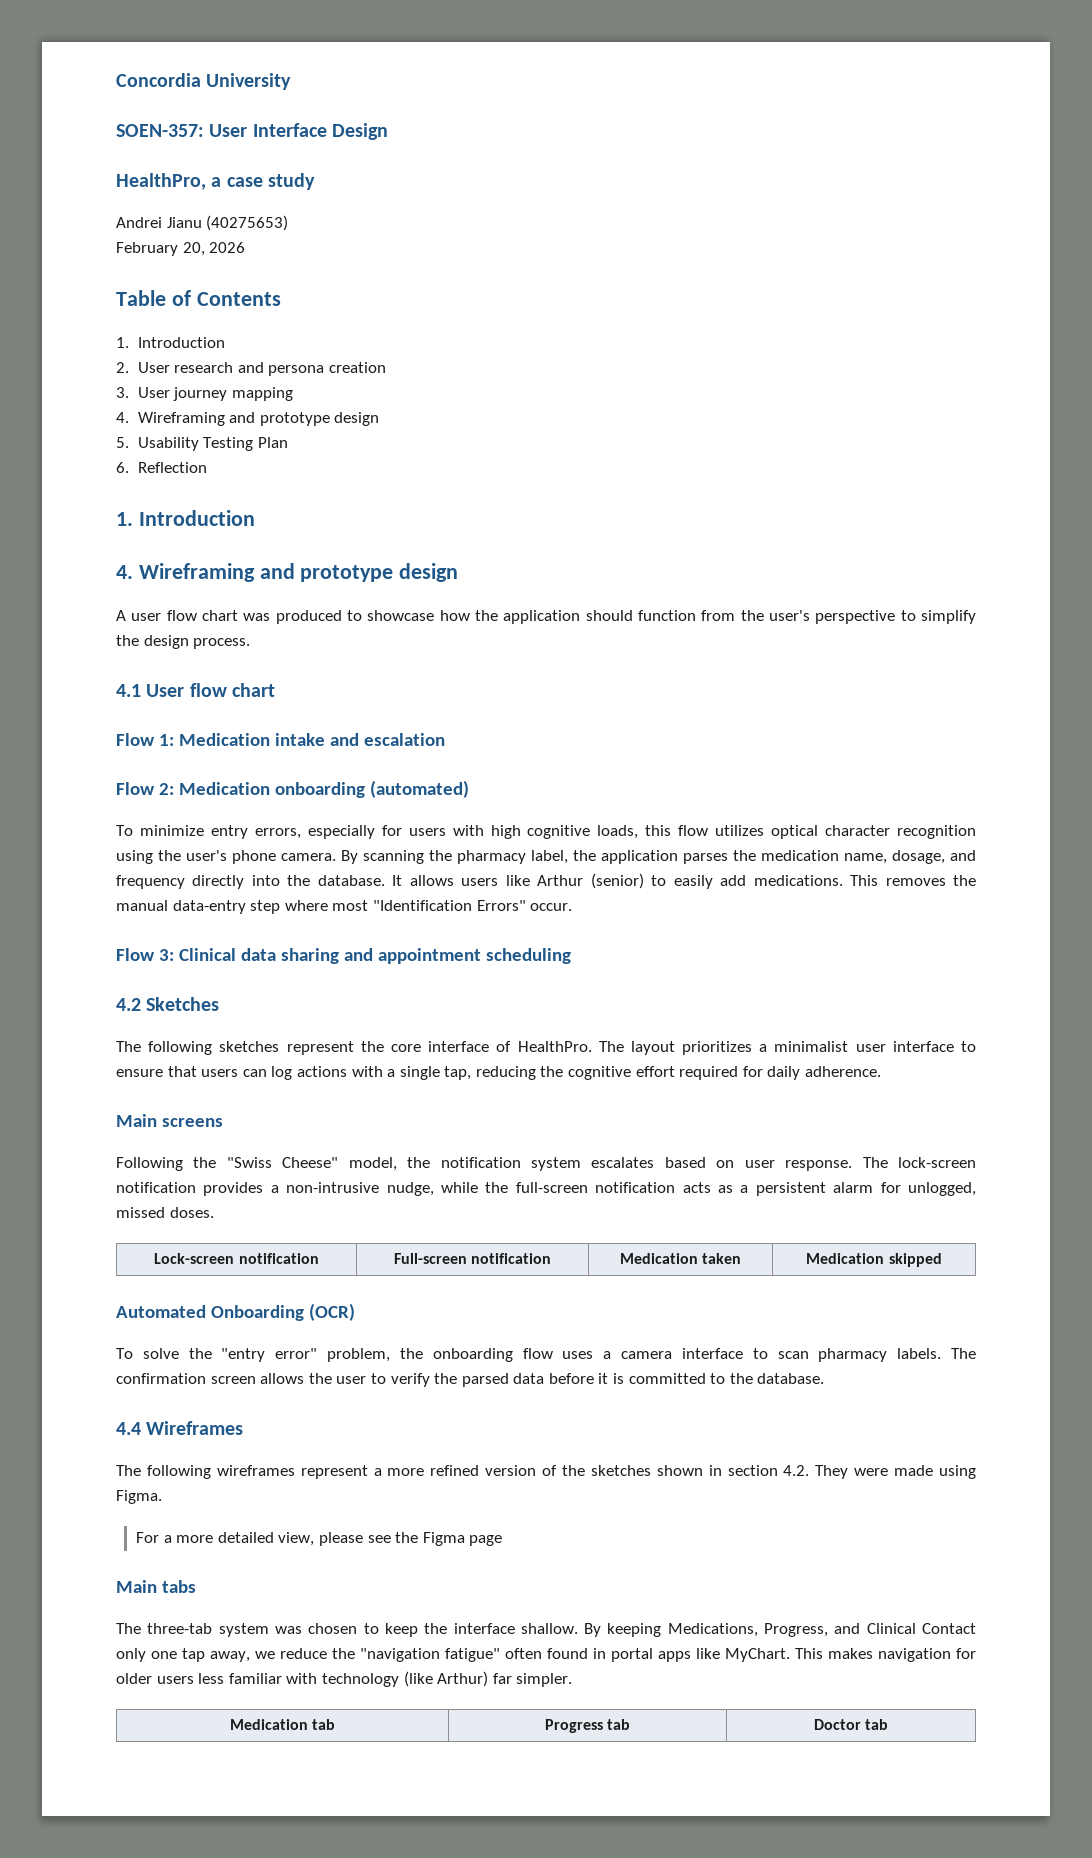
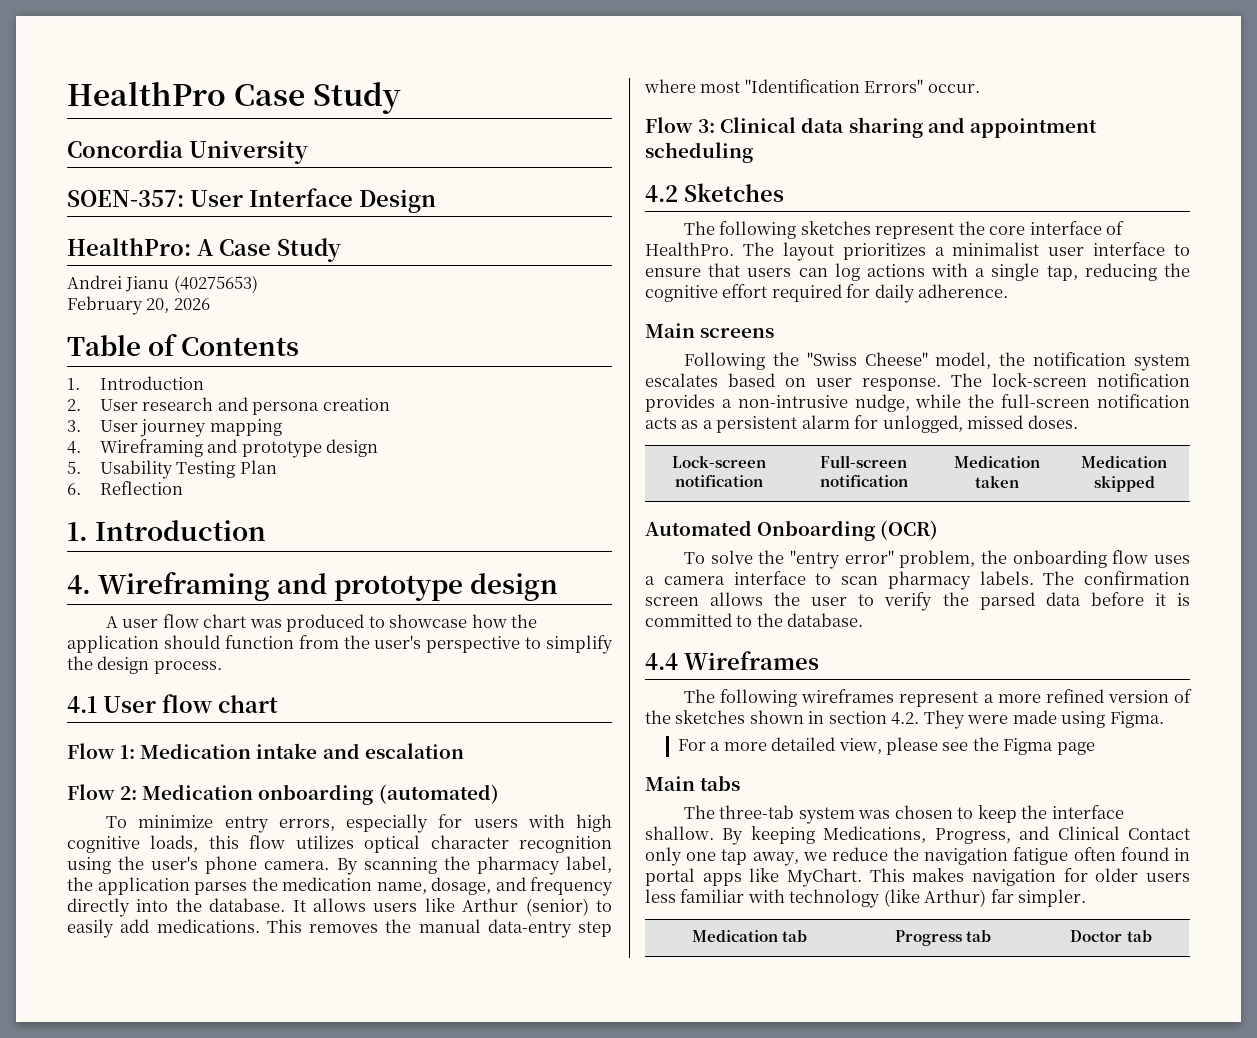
(116, 80) none -> [67,81,402,114] HealthPro Case Study //
[116,173,316,190] HealthPro, a case study -> [67,238,341,262] HealthPro: A Case Study
[360,1648,500,1662] "navigation fatigue" -> [924,847,1069,865] navigation fatigue

